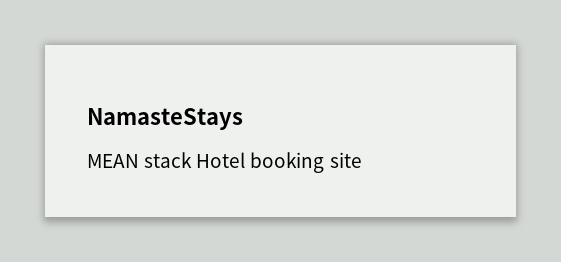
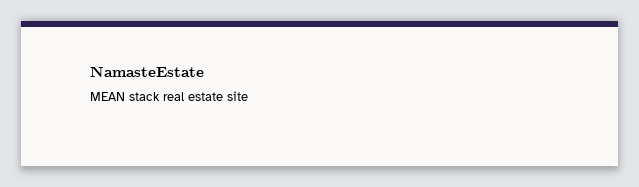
[87,108,243,130] NamasteStays -> [90,66,204,77] NamasteEstate
[196,152,325,173] Hotel booking -> [163,92,223,101] real estate

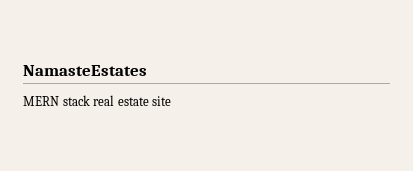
[90,66,204,77] [90,92,125,101] NamasteEstate // MEAN -> [23,65,147,76] [23,96,59,106] NamasteEstates // MERN

